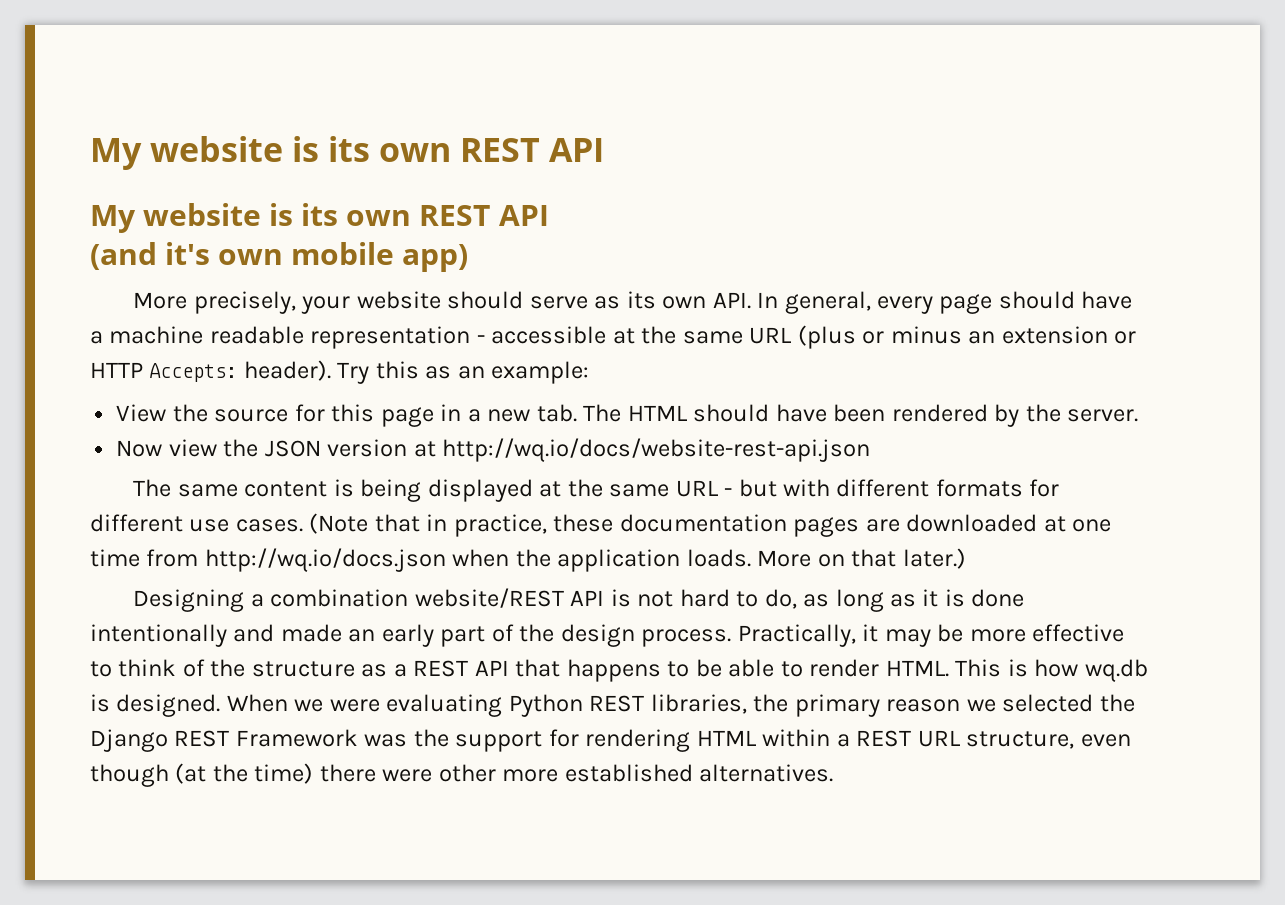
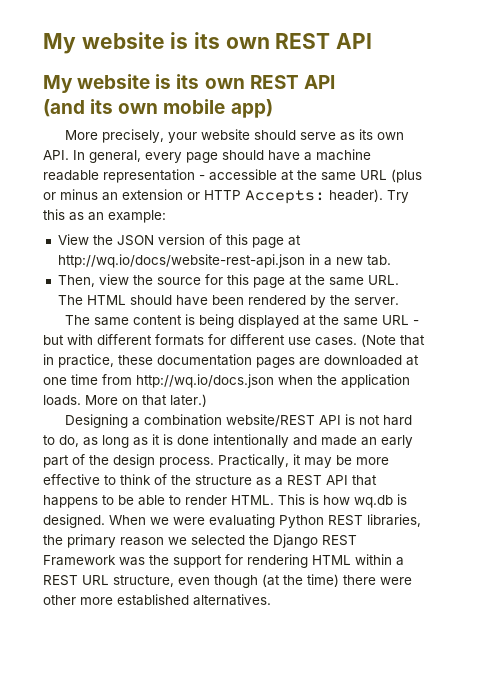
[165,242,211,265] it's -> [90,99,114,114] its
[214,404,577,427] source for this page in a new tab. -> [116,234,301,248] [57,254,391,268] [57,274,399,288] JSON version of this page at http://wq.io/docs/website-rest-api.json in a new tab. // Then, view the source for this page at the same URL.
[116,438,871,462] // Now view the JSON version at http://wq.io/docs/website-rest-api.json -> (399, 301) none

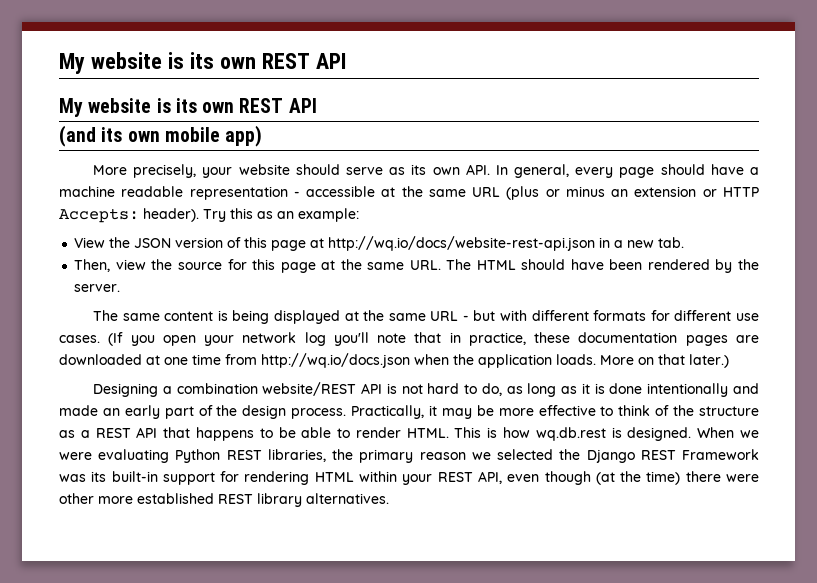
[361,334,396,347] (Note -> [108,332,407,346] (If you open your network log you'll note
[354,495,393,508] wq.db -> [535,427,606,441] wq.db.rest
[149,555,169,565] the -> [91,471,158,482] its built-in
[396,557,404,566] [43,575,174,587] a REST URL structure, -> [402,471,502,485] your REST API,
(189, 600) none -> [218,493,302,507] REST library

